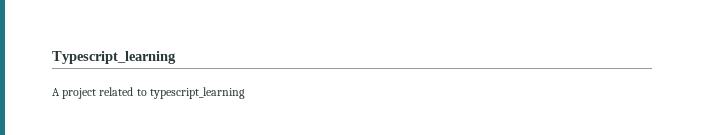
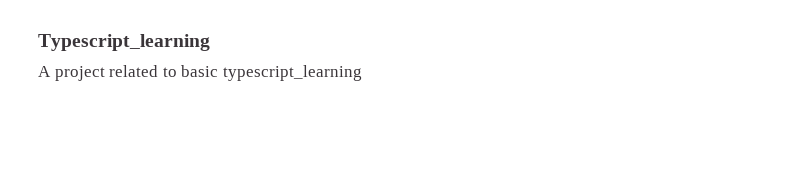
(147, 92) none -> [181,65,219,77] basic

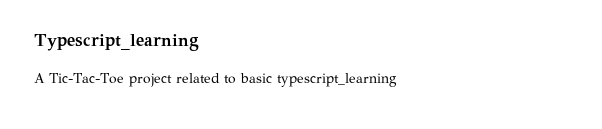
(51, 71) none -> [49,73,124,84] Tic-Tac-Toe

